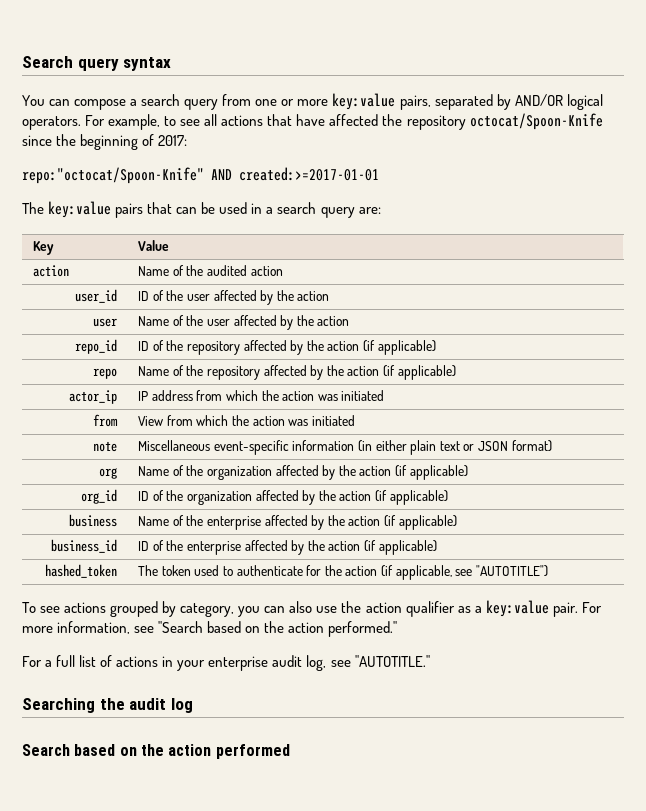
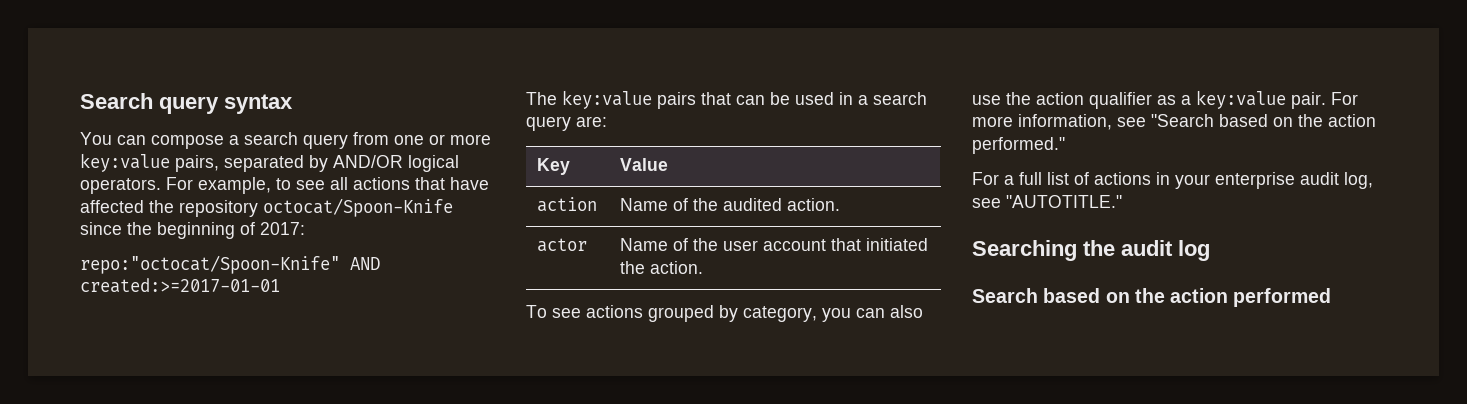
[250,266,283,276] [75,289,118,303] [137,290,330,305] [93,318,118,327] [137,315,350,330] [75,339,118,354] [137,340,436,355] [93,368,118,379] [137,365,456,380] [69,390,118,404] [137,390,385,401] [93,414,119,427] [137,415,355,426] [93,441,118,452] [137,440,552,455] [99,468,118,479] [137,465,468,480] [81,489,118,504] [137,490,448,505] [69,514,118,527] [137,515,457,530] [51,539,118,553] [137,540,437,555] [45,564,118,578] [137,565,549,580] action // user_id | ID of the user affected by the action // user | Name of the user affected by the action // repo_id | ID of the repository affected by the action (if applicable) // repo | Name of the repository affected by the action (if applicable) // actor_ip | IP address from which the action was initiated // from | View from which the action was initiated // note | Miscellaneous event-specific information (in either plain text or JSON format) // org | Name of the organization affected by the action (if applicable) // org_id | ID of the organization affected by the action (if applicable) // business | Name of the enterprise affected by the action (if applicable) // business_id | ID of the enterprise affected by the action (if applicable) // hashed_token | The token used to authenticate for the action (if applicable, see "AUTOTITLE") -> [787,198,841,211] [537,238,588,252] [620,238,929,251] [620,261,704,274] action. // actor | Name of the user account that initiated the action.

